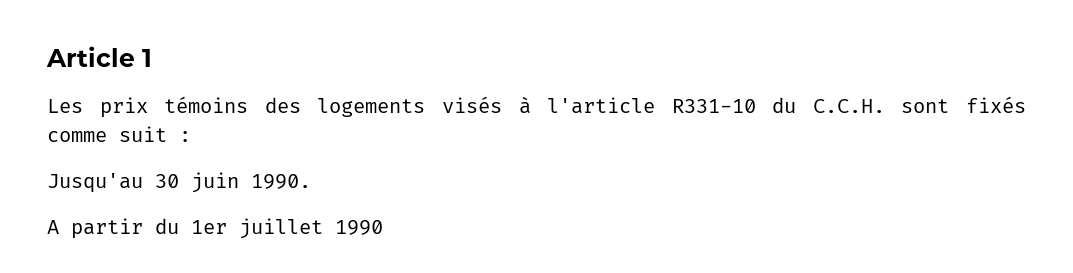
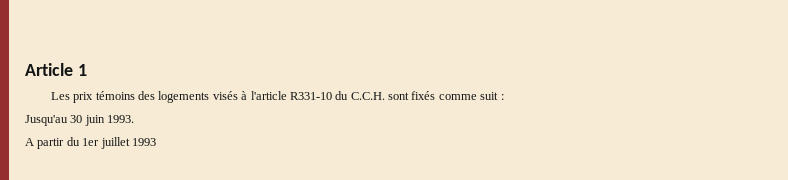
[251,174,311,189] 1990. -> [107,115,135,123] 1993.
[335,220,383,235] 1990 -> [131,138,156,146] 1993

